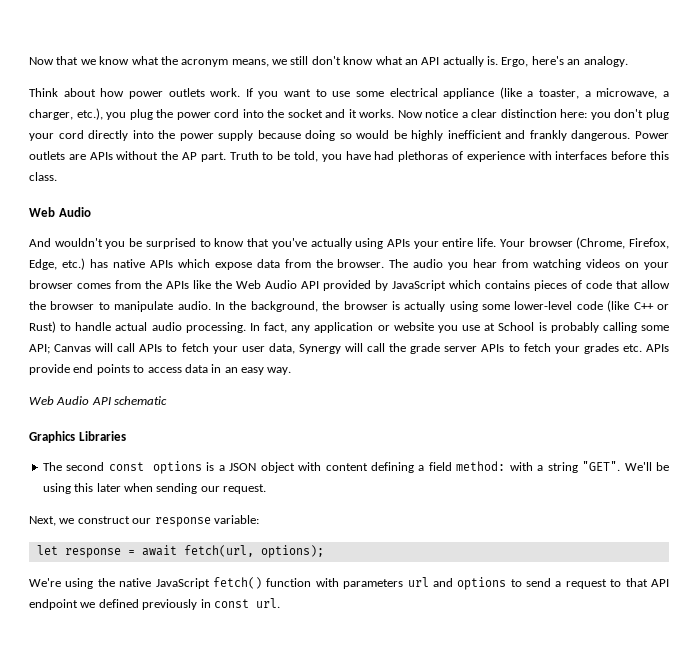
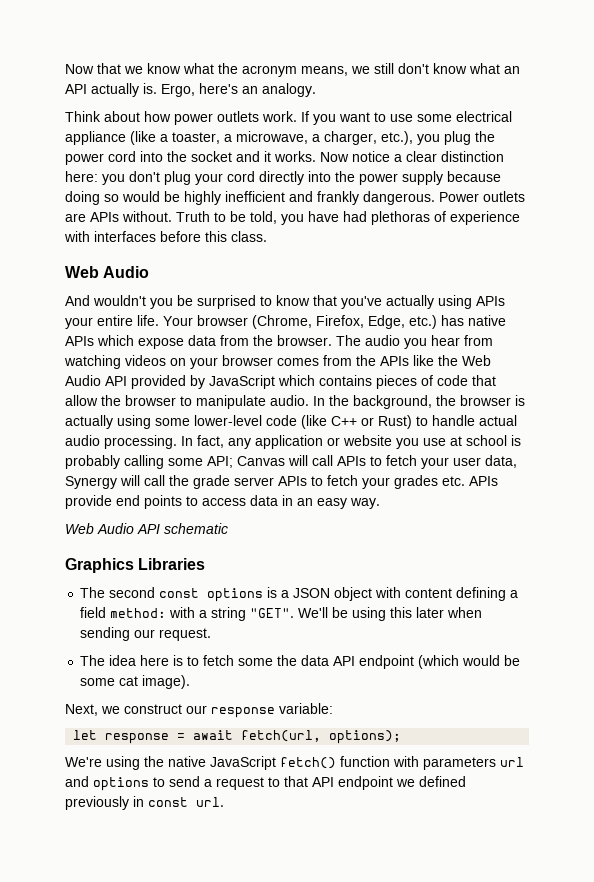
[116,151,226,162] without the AP part. -> [122,211,172,222] without.
[498,322,535,331] School -> [466,435,507,446] school
(266, 489) none -> [80,655,521,669] [80,675,191,689] // The idea here is to fetch some the data API endpoint (which would be some cat image).

